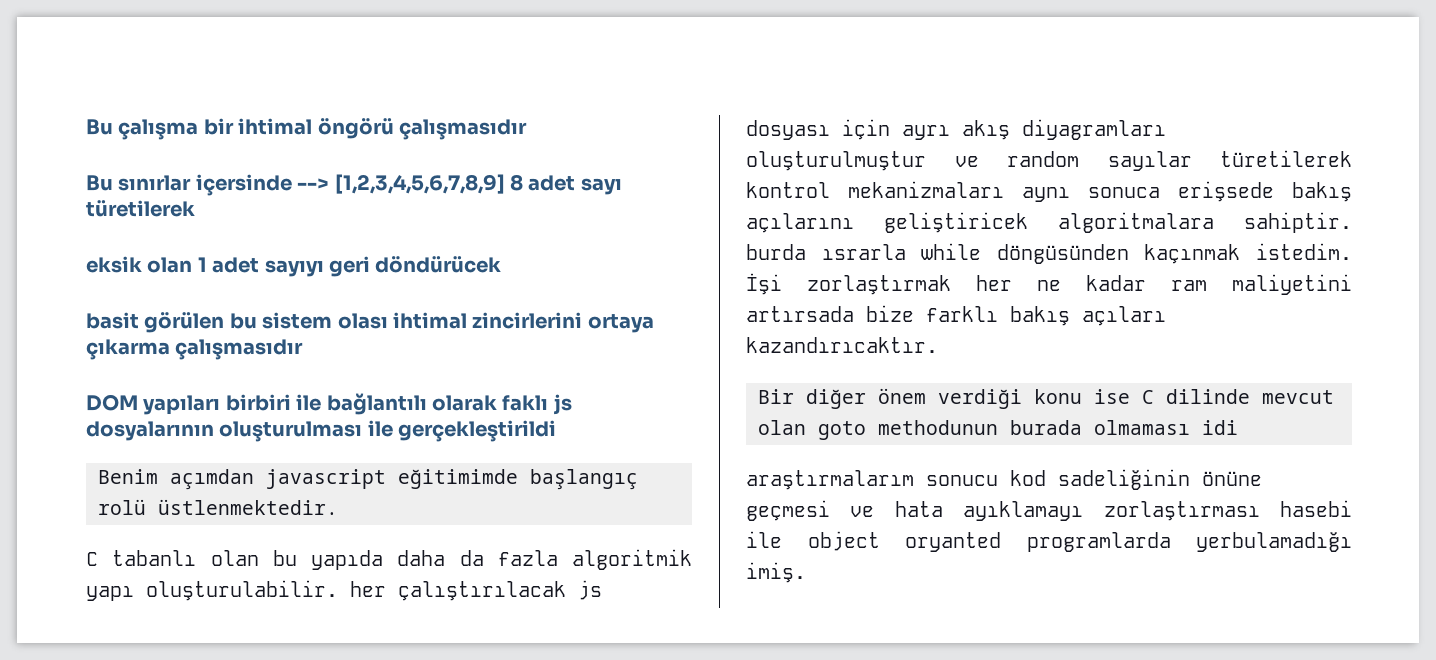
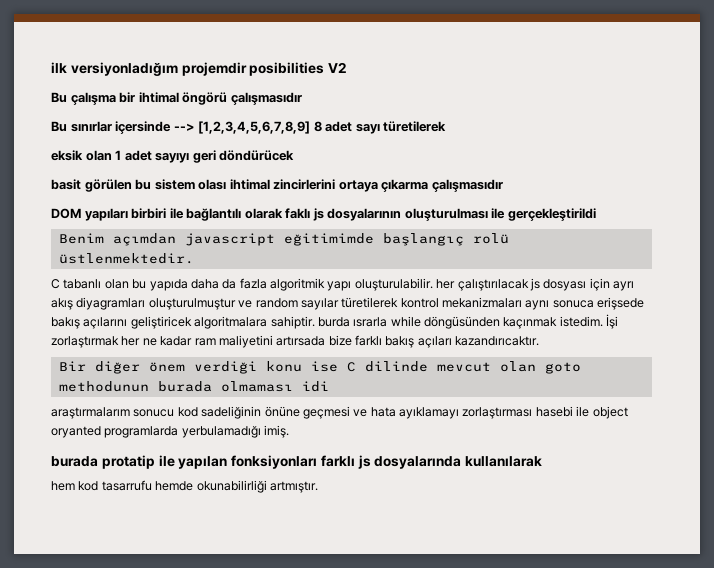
(86, 127) none -> [51,62,348,76] ilk versiyonladığım projemdir posibilities V2 //
(806, 572) none -> [51,455,543,469] [51,480,318,493] // burada protatip ile yapılan fonksiyonları farklı js dosyalarında kullanılarak // hem kod tasarrufu hemde okunabilirliği artmıştır.

